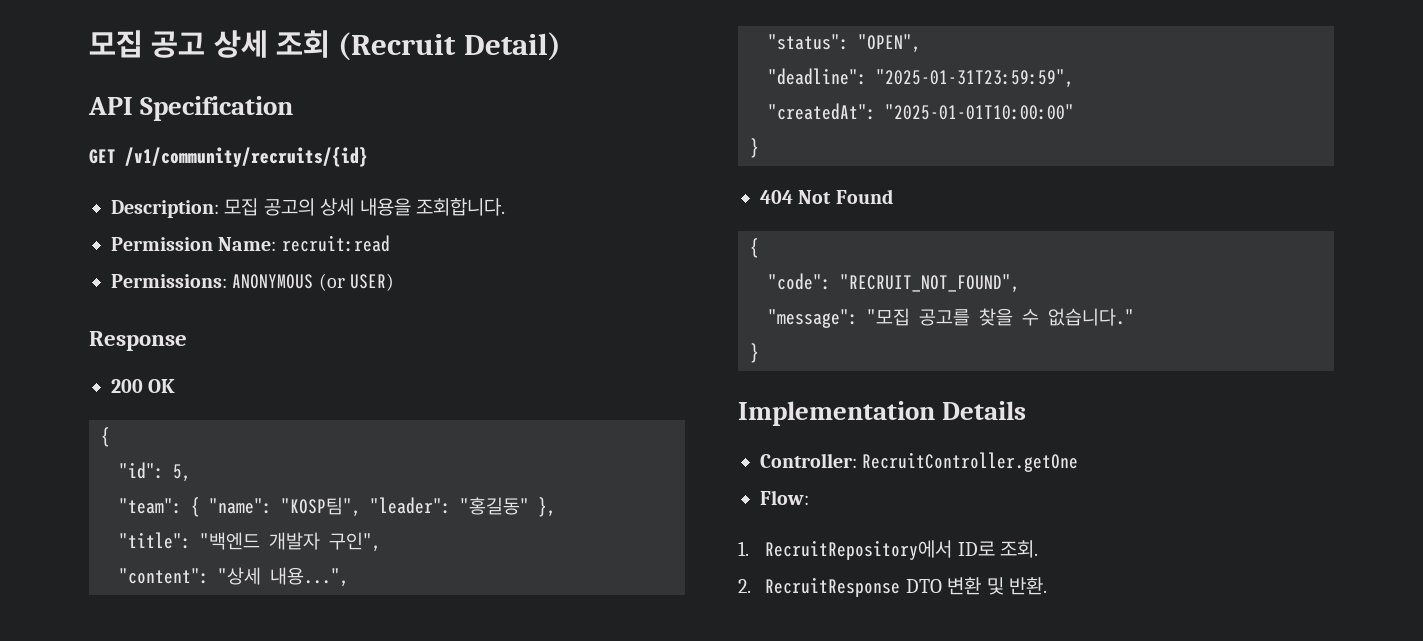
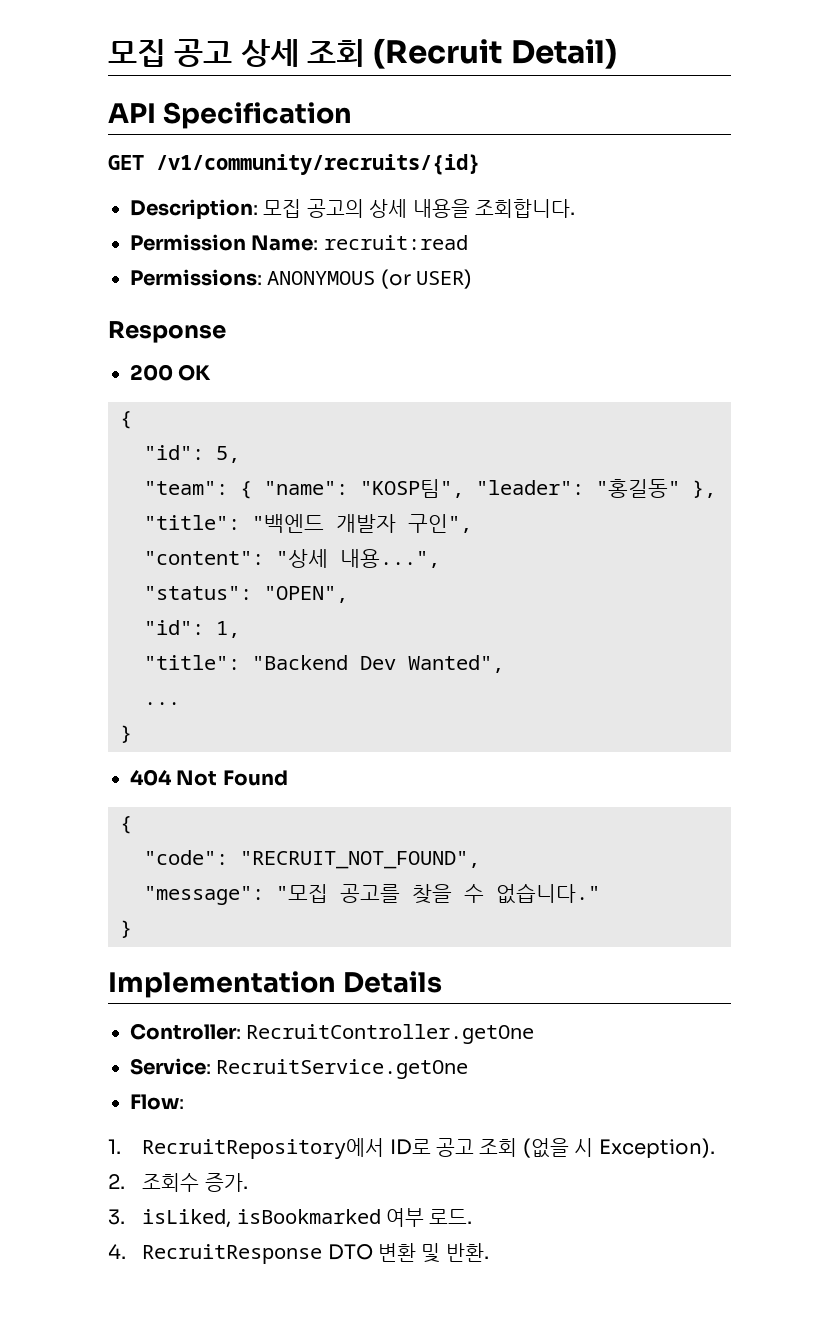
[768,68,1074,88] [768,103,1074,120] "deadline": "2025-01-31T23:59:59", // "createdAt": "2025-01-01T10:00:00" -> [144,620,240,638] [144,655,504,673] [144,702,180,705] "id": 1, // "title": "Backend Dev Wanted", // ...
(1079, 462) none -> [130,1058,469,1079] // Service: RecruitService.getOne
[1000,540,1039,558] [738,579,751,593] 조회. // 2. -> [436,1138,715,1159] [108,1173,248,1192] [108,1208,473,1228] [108,1244,126,1259] 공고 조회 (없을 시 Exception). // 2. 조회수 증가. // 3. isLiked, isBookmarked 여부 로드. // 4.

